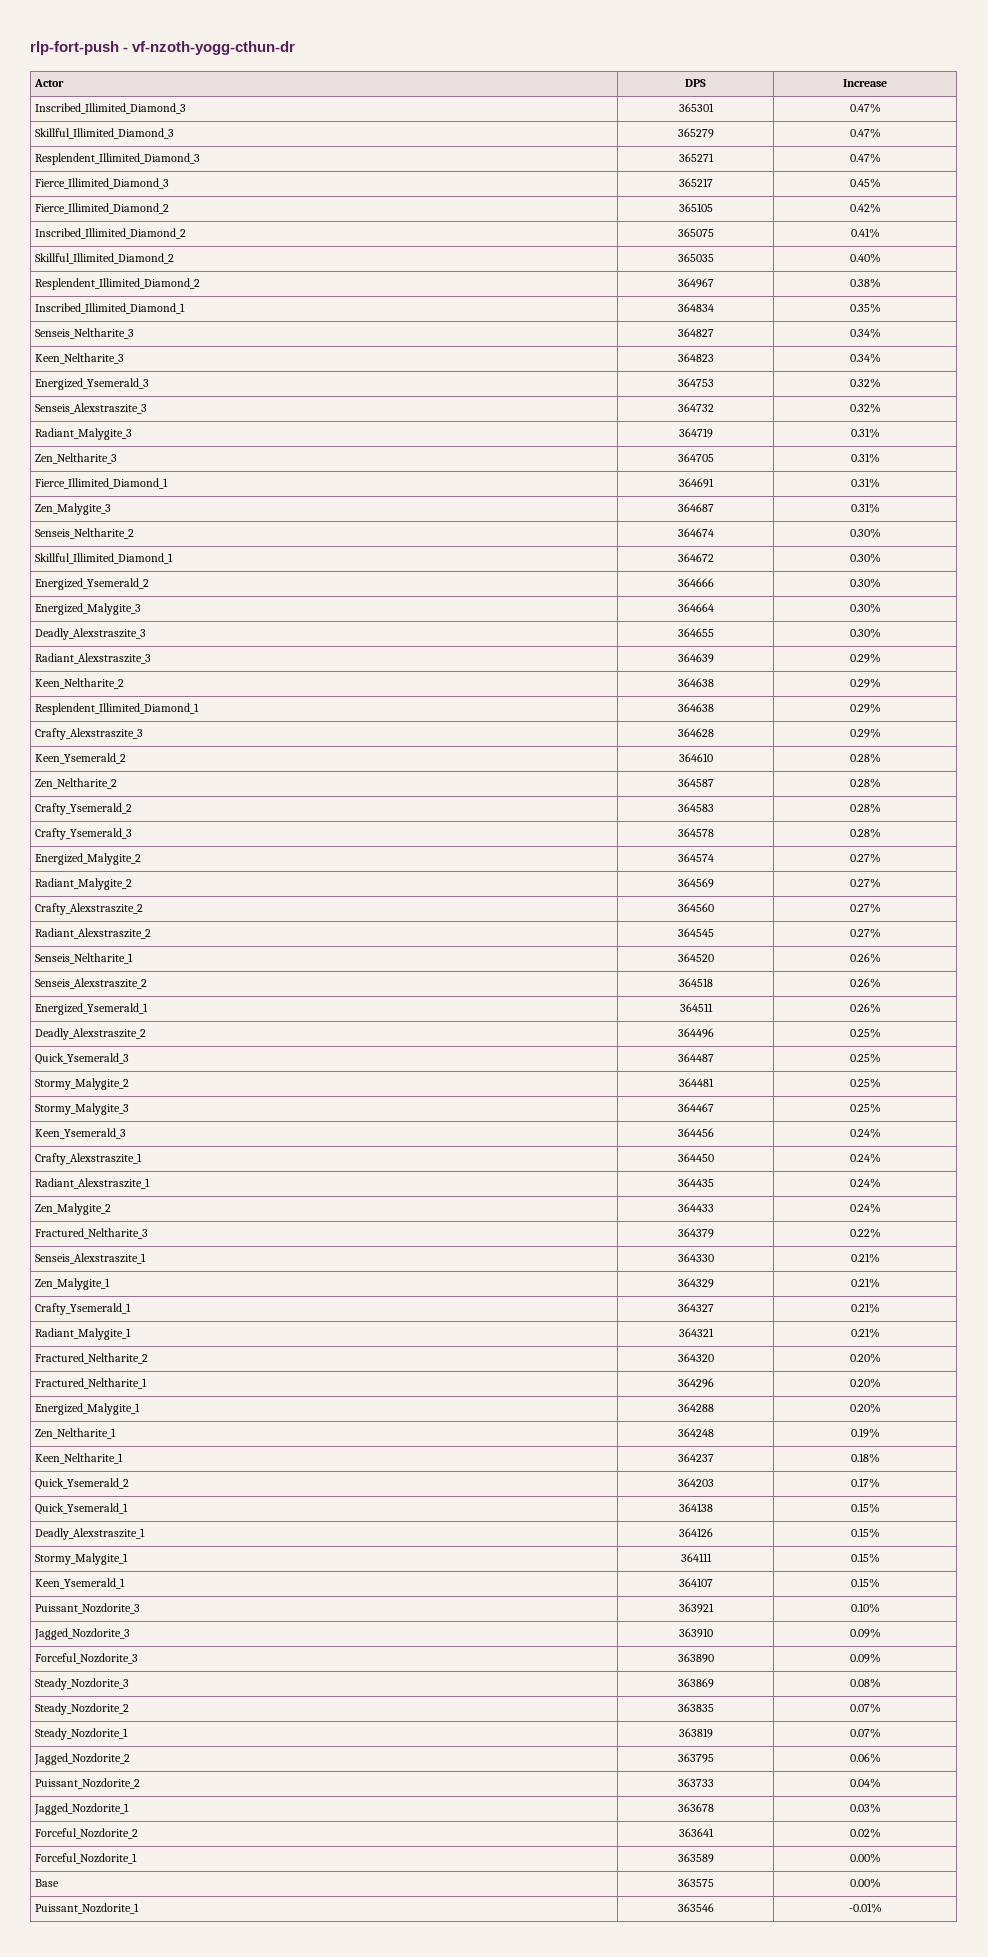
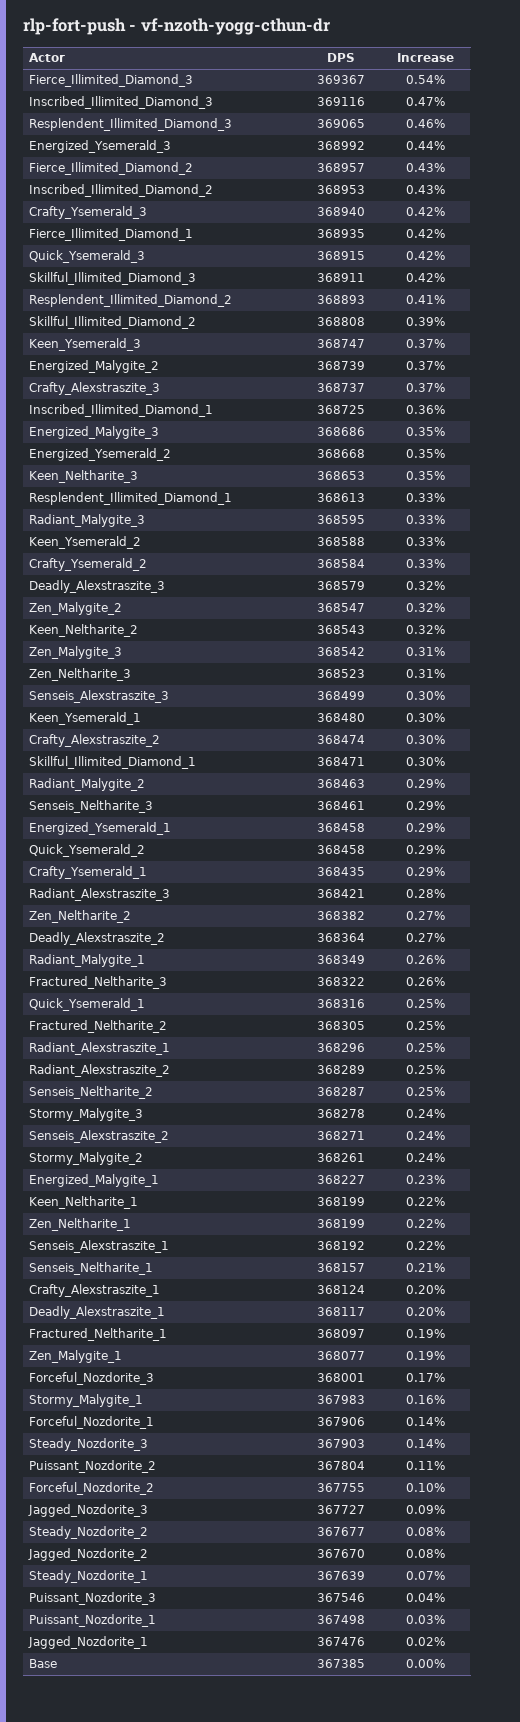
[34,103,186,114] [678,103,714,112] [849,103,881,113] [34,128,174,139] [677,128,714,138] [849,128,881,138] [34,153,200,165] [678,153,714,162] [849,153,881,163] [34,178,169,189] [678,178,713,187] [849,178,881,188] [34,203,169,214] [678,203,713,212] [849,203,881,213] [34,228,186,239] [677,228,714,237] [850,228,880,238] [34,253,174,264] [677,253,714,262] [849,253,881,263] [34,278,200,290] [677,278,714,288] [849,278,881,288] [34,303,185,314] [677,303,714,312] [849,303,881,313] [34,328,134,339] [677,328,714,337] [849,328,881,338] [34,353,124,364] [677,353,714,362] [849,353,881,363] [34,378,149,390] [677,378,714,387] [849,378,881,388] [34,403,147,414] [677,403,714,412] [849,403,881,413] [34,428,132,440] [678,428,713,438] Inscribed_Illimited_Diamond_3 | 365301 | 0.47% // Skillful_Illimited_Diamond_3 | 365279 | 0.47% // Resplendent_Illimited_Diamond_3 | 365271 | 0.47% // Fierce_Illimited_Diamond_3 | 365217 | 0.45% // Fierce_Illimited_Diamond_2 | 365105 | 0.42% // Inscribed_Illimited_Diamond_2 | 365075 | 0.41% // Skillful_Illimited_Diamond_2 | 365035 | 0.40% // Resplendent_Illimited_Diamond_2 | 364967 | 0.38% // Inscribed_Illimited_Diamond_1 | 364834 | 0.35% // Senseis_Neltharite_3 | 364827 | 0.34% // Keen_Neltharite_3 | 364823 | 0.34% // Energized_Ysemerald_3 | 364753 | 0.32% // Senseis_Alexstraszite_3 | 364732 | 0.32% // Radiant_Malygite_3 | 364719 -> [29,74,194,87] [317,75,365,84] [406,75,445,84] [29,96,214,109] [317,97,365,106] [406,97,445,106] [29,118,233,131] [317,119,365,128] [406,119,445,128] [29,140,172,153] [317,141,365,150] [406,141,445,150] [29,162,194,175] [317,163,365,172] [406,163,445,172] [29,184,214,197] [317,185,365,194] [406,185,445,194] [29,206,148,219] [317,207,365,216] [406,207,445,216] [29,228,194,241] [317,229,365,238] [406,229,445,238] [29,250,146,263] [317,251,365,260] [406,251,445,260] [29,272,197,285] [317,273,365,282] [406,273,445,282] [29,294,233,307] [317,295,365,304] [406,295,445,304] [29,316,197,329] [317,317,365,326] [406,317,445,326] [29,338,142,351] [317,339,365,348] [406,339,445,348] [29,360,160,373] [317,361,365,370] [406,361,445,370] [29,382,161,395] [317,383,365,392] [406,383,445,392] [29,404,214,417] [317,405,365,414] [406,405,445,414] [29,426,160,439] [317,427,365,436] [406,427,445,436] [29,448,172,461] [317,449,365,458] [406,449,445,458] [29,470,139,483] [317,471,365,480] [406,471,445,480] [29,492,233,505] [317,493,365,502] [406,493,445,502] [29,514,146,527] [317,515,365,524] [406,515,445,524] [29,536,142,549] [317,537,365,546] [406,537,445,546] [29,558,148,571] [317,559,365,568] [406,559,445,568] [29,580,166,593] [317,581,365,590] [406,581,445,590] [29,602,123,615] [317,603,365,612] [406,603,445,612] [29,624,139,637] [317,625,365,634] [406,625,445,634] [29,646,123,659] [317,647,365,656] Fierce_Illimited_Diamond_3 | 369367 | 0.54% // Inscribed_Illimited_Diamond_3 | 369116 | 0.47% // Resplendent_Illimited_Diamond_3 | 369065 | 0.46% // Energized_Ysemerald_3 | 368992 | 0.44% // Fierce_Illimited_Diamond_2 | 368957 | 0.43% // Inscribed_Illimited_Diamond_2 | 368953 | 0.43% // Crafty_Ysemerald_3 | 368940 | 0.42% // Fierce_Illimited_Diamond_1 | 368935 | 0.42% // Quick_Ysemerald_3 | 368915 | 0.42% // Skillful_Illimited_Diamond_3 | 368911 | 0.42% // Resplendent_Illimited_Diamond_2 | 368893 | 0.41% // Skillful_Illimited_Diamond_2 | 368808 | 0.39% // Keen_Ysemerald_3 | 368747 | 0.37% // Energized_Malygite_2 | 368739 | 0.37% // Crafty_Alexstraszite_3 | 368737 | 0.37% // Inscribed_Illimited_Diamond_1 | 368725 | 0.36% // Energized_Malygite_3 | 368686 | 0.35% // Energized_Ysemerald_2 | 368668 | 0.35% // Keen_Neltharite_3 | 368653 | 0.35% // Resplendent_Illimited_Diamond_1 | 368613 | 0.33% // Radiant_Malygite_3 | 368595 | 0.33% // Keen_Ysemerald_2 | 368588 | 0.33% // Crafty_Ysemerald_2 | 368584 | 0.33% // Deadly_Alexstraszite_3 | 368579 | 0.32% // Zen_Malygite_2 | 368547 | 0.32% // Keen_Neltharite_2 | 368543 | 0.32% // Zen_Malygite_3 | 368542
[677,453,714,462] [850,453,880,463] [34,478,168,489] [678,478,714,488] [850,478,880,488] [34,503,111,515] [677,503,714,512] [850,503,880,513] [34,528,134,539] [677,528,714,537] 364705 | 0.31% // Fierce_Illimited_Diamond_1 | 364691 | 0.31% // Zen_Malygite_3 | 364687 | 0.31% // Senseis_Neltharite_2 | 364674 -> [317,669,365,678] [406,669,445,678] [29,690,170,703] [317,691,365,700] [406,691,445,700] [29,712,142,725] [317,713,365,722] [406,713,445,722] [29,734,161,747] [317,735,365,744] 368523 | 0.31% // Senseis_Alexstraszite_3 | 368499 | 0.30% // Keen_Ysemerald_1 | 368480 | 0.30% // Crafty_Alexstraszite_2 | 368474
[677,553,714,562] [849,553,881,563] [34,578,149,590] [677,578,714,587] [849,578,881,588] [34,603,141,615] [677,603,714,612] [849,603,881,613] [34,628,146,640] [677,628,714,637] [849,628,881,638] [34,653,151,664] [677,653,714,663] [849,653,881,663] [34,678,124,689] [677,678,714,687] [849,678,881,688] [34,703,199,715] [677,703,714,712] [849,703,881,713] [34,728,143,740] [677,728,714,737] [849,728,881,738] [34,753,126,764] [678,753,713,762] [849,753,881,763] [34,778,117,789] [677,778,714,787] [849,778,881,788] [34,803,132,815] [677,803,714,812] [849,803,881,813] [34,828,132,840] [677,828,714,837] [849,828,881,838] [34,853,141,865] [677,853,714,862] [849,853,881,863] [34,878,132,890] [677,878,714,888] [849,878,881,888] [34,903,143,915] [677,903,714,912] [849,903,881,913] [34,928,151,939] [677,928,714,937] [849,928,881,938] [34,953,133,964] [677,953,714,962] [849,953,881,963] [34,978,147,989] [678,978,713,987] [849,978,881,988] [34,1003,148,1015] [679,1003,713,1012] [849,1003,881,1013] [34,1028,146,1040] [677,1028,714,1038] [849,1028,881,1038] [34,1053,129,1065] [677,1053,714,1062] [849,1053,881,1063] [34,1078,129,1090] [678,1078,714,1087] [849,1078,881,1088] [34,1103,129,1115] [677,1103,714,1112] [849,1103,881,1113] [34,1128,126,1139] [677,1128,714,1137] [849,1128,881,1138] [34,1153,142,1165] [677,1153,714,1162] [849,1153,881,1163] [34,1178,150,1189] [677,1178,714,1187] [849,1178,881,1188] [34,1203,111,1215] [677,1203,714,1212] [849,1203,881,1213] [34,1228,148,1239] [677,1228,714,1238] [849,1228,881,1238] [34,1253,146,1264] [677,1253,714,1262] [850,1253,880,1263] [34,1278,110,1290] [677,1278,714,1288] [850,1278,880,1288] [34,1303,131,1315] [677,1303,714,1312] [850,1303,880,1313] [34,1328,131,1340] [678,1328,714,1337] [850,1328,880,1338] [34,1353,148,1364] [677,1353,714,1362] [849,1353,881,1363] [34,1378,147,1389] [677,1378,714,1388] [849,1378,881,1388] [34,1403,140,1415] [677,1403,714,1412] [849,1403,881,1413] [34,1428,116,1439] [677,1428,714,1437] [850,1428,880,1438] [34,1453,123,1464] [677,1453,714,1462] [850,1453,880,1463] [34,1478,129,1490] [677,1478,714,1487] [850,1478,880,1488] [34,1503,128,1515] [678,1503,713,1512] [850,1503,880,1513] [34,1528,145,1540] [678,1528,713,1537] [850,1528,880,1538] [34,1553,128,1565] [680,1553,712,1562] [850,1553,880,1563] [34,1578,125,1589] [678,1578,713,1587] [850,1578,880,1588] [34,1603,140,1614] [678,1603,714,1613] 364672 | 0.30% // Energized_Ysemerald_2 | 364666 | 0.30% // Energized_Malygite_3 | 364664 | 0.30% // Deadly_Alexstraszite_3 | 364655 | 0.30% // Radiant_Alexstraszite_3 | 364639 | 0.29% // Keen_Neltharite_2 | 364638 | 0.29% // Resplendent_Illimited_Diamond_1 | 364638 | 0.29% // Crafty_Alexstraszite_3 | 364628 | 0.29% // Keen_Ysemerald_2 | 364610 | 0.28% // Zen_Neltharite_2 | 364587 | 0.28% // Crafty_Ysemerald_2 | 364583 | 0.28% // Crafty_Ysemerald_3 | 364578 | 0.28% // Energized_Malygite_2 | 364574 | 0.27% // Radiant_Malygite_2 | 364569 | 0.27% // Crafty_Alexstraszite_2 | 364560 | 0.27% // Radiant_Alexstraszite_2 | 364545 | 0.27% // Senseis_Neltharite_1 | 364520 | 0.26% // Senseis_Alexstraszite_2 | 364518 | 0.26% // Energized_Ysemerald_1 | 364511 | 0.26% // Deadly_Alexstraszite_2 | 364496 | 0.25% // Quick_Ysemerald_3 | 364487 | 0.25% // Stormy_Malygite_2 | 364481 | 0.25% // Stormy_Malygite_3 | 364467 | 0.25% // Keen_Ysemerald_3 | 364456 | 0.24% // Crafty_Alexstraszite_1 | 364450 | 0.24% // Radiant_Alexstraszite_1 | 364435 | 0.24% // Zen_Malygite_2 | 364433 | 0.24% // Fractured_Neltharite_3 | 364379 | 0.22% // Senseis_Alexstraszite_1 | 364330 | 0.21% // Zen_Malygite_1 | 364329 | 0.21% // Crafty_Ysemerald_1 | 364327 | 0.21% // Radiant_Malygite_1 | 364321 | 0.21% // Fractured_Neltharite_2 | 364320 | 0.20% // Fractured_Neltharite_1 | 364296 | 0.20% // Energized_Malygite_1 | 364288 | 0.20% // Zen_Neltharite_1 | 364248 | 0.19% // Keen_Neltharite_1 | 364237 | 0.18% // Quick_Ysemerald_2 | 364203 | 0.17% // Quick_Ysemerald_1 | 364138 | 0.15% // Deadly_Alexstraszite_1 | 364126 | 0.15% // Stormy_Malygite_1 | 364111 | 0.15% // Keen_Ysemerald_1 | 364107 | 0.15% // Puissant_Nozdorite_3 | 363921 -> [317,757,365,766] [406,757,445,766] [29,778,146,791] [317,779,365,788] [406,779,445,788] [29,800,154,813] [317,801,365,810] [406,801,445,810] [29,822,172,835] [317,823,365,832] [406,823,445,832] [29,844,146,857] [317,845,365,854] [406,845,445,854] [29,866,148,879] [317,867,365,876] [406,867,445,876] [29,888,171,901] [317,889,365,898] [406,889,445,898] [29,910,132,923] [317,911,365,920] [406,911,445,920] [29,932,166,945] [317,933,365,942] [406,933,445,942] [29,954,146,967] [317,955,365,964] [406,955,445,964] [29,976,168,989] [317,977,365,986] [406,977,445,986] [29,998,146,1011] [317,999,365,1008] [406,999,445,1008] [29,1020,168,1033] [317,1021,365,1030] [406,1021,445,1030] [29,1042,171,1055] [317,1043,365,1052] [406,1043,445,1052] [29,1064,171,1077] [317,1065,365,1074] [406,1065,445,1074] [29,1086,154,1099] [317,1087,365,1096] [406,1087,445,1096] [29,1108,144,1121] [317,1109,365,1118] [406,1109,445,1118] [29,1130,170,1143] [317,1131,365,1140] [406,1131,445,1140] [29,1152,144,1165] [317,1153,365,1162] [406,1153,445,1162] [29,1174,160,1187] [317,1175,365,1184] [406,1175,445,1184] [29,1196,139,1209] [317,1197,365,1206] [406,1197,445,1206] [29,1218,132,1231] [317,1219,365,1228] [406,1219,445,1228] [29,1240,170,1253] [317,1241,365,1250] [406,1241,445,1250] [29,1262,154,1275] [317,1263,365,1272] [406,1263,445,1272] [29,1284,161,1297] [317,1285,365,1294] [406,1285,445,1294] [29,1306,166,1319] [317,1307,365,1316] [406,1307,445,1316] [29,1328,168,1341] [317,1329,365,1338] [406,1329,445,1338] [29,1350,123,1363] [317,1351,365,1360] [406,1351,445,1360] [29,1372,155,1385] [317,1373,365,1382] [406,1373,445,1382] [29,1394,144,1407] [317,1395,365,1404] [406,1395,445,1404] [29,1416,155,1429] [317,1417,365,1426] [406,1417,445,1426] [29,1438,149,1451] [317,1439,365,1448] [406,1439,445,1448] [29,1460,157,1473] [317,1461,365,1470] [406,1461,445,1470] [29,1482,155,1495] [317,1483,365,1492] 368471 | 0.30% // Radiant_Malygite_2 | 368463 | 0.29% // Senseis_Neltharite_3 | 368461 | 0.29% // Energized_Ysemerald_1 | 368458 | 0.29% // Quick_Ysemerald_2 | 368458 | 0.29% // Crafty_Ysemerald_1 | 368435 | 0.29% // Radiant_Alexstraszite_3 | 368421 | 0.28% // Zen_Neltharite_2 | 368382 | 0.27% // Deadly_Alexstraszite_2 | 368364 | 0.27% // Radiant_Malygite_1 | 368349 | 0.26% // Fractured_Neltharite_3 | 368322 | 0.26% // Quick_Ysemerald_1 | 368316 | 0.25% // Fractured_Neltharite_2 | 368305 | 0.25% // Radiant_Alexstraszite_1 | 368296 | 0.25% // Radiant_Alexstraszite_2 | 368289 | 0.25% // Senseis_Neltharite_2 | 368287 | 0.25% // Stormy_Malygite_3 | 368278 | 0.24% // Senseis_Alexstraszite_2 | 368271 | 0.24% // Stormy_Malygite_2 | 368261 | 0.24% // Energized_Malygite_1 | 368227 | 0.23% // Keen_Neltharite_1 | 368199 | 0.22% // Zen_Neltharite_1 | 368199 | 0.22% // Senseis_Alexstraszite_1 | 368192 | 0.22% // Senseis_Neltharite_1 | 368157 | 0.21% // Crafty_Alexstraszite_1 | 368124 | 0.20% // Deadly_Alexstraszite_1 | 368117 | 0.20% // Fractured_Neltharite_1 | 368097 | 0.19% // Zen_Malygite_1 | 368077 | 0.19% // Forceful_Nozdorite_3 | 368001 | 0.17% // Stormy_Malygite_1 | 367983 | 0.16% // Forceful_Nozdorite_1 | 367906 | 0.14% // Steady_Nozdorite_3 | 367903 | 0.14% // Puissant_Nozdorite_2 | 367804 | 0.11% // Forceful_Nozdorite_2 | 367755
[678,1628,713,1638] [849,1628,881,1638] [34,1653,138,1664] [677,1653,714,1663] [849,1653,881,1663] [34,1678,129,1690] [677,1678,714,1688] [849,1678,881,1688] [34,1703,129,1715] [677,1703,714,1712] [849,1703,881,1713] [34,1728,128,1740] [678,1728,713,1738] [849,1728,881,1738] [33,1753,130,1765] [677,1753,714,1763] [849,1753,881,1763] [34,1778,140,1789] [677,1778,714,1787] 363910 | 0.09% // Forceful_Nozdorite_3 | 363890 | 0.09% // Steady_Nozdorite_3 | 363869 | 0.08% // Steady_Nozdorite_2 | 363835 | 0.07% // Steady_Nozdorite_1 | 363819 | 0.07% // Jagged_Nozdorite_2 | 363795 | 0.06% // Puissant_Nozdorite_2 | 363733 -> [317,1505,365,1514] [406,1505,445,1514] [29,1526,149,1539] [317,1527,365,1536] [406,1527,445,1536] [28,1548,149,1561] [317,1549,365,1558] [406,1549,445,1558] [29,1570,149,1583] [317,1571,365,1580] [406,1571,445,1580] [29,1592,157,1605] [317,1593,365,1602] 367727 | 0.09% // Steady_Nozdorite_2 | 367677 | 0.08% // Jagged_Nozdorite_2 | 367670 | 0.08% // Steady_Nozdorite_1 | 367639 | 0.07% // Puissant_Nozdorite_3 | 367546
[33,1803,129,1815] [677,1803,714,1812] Jagged_Nozdorite_1 | 363678 -> [29,1614,157,1627] [317,1615,365,1624] Puissant_Nozdorite_1 | 367498
[34,1828,138,1839] [678,1828,714,1837] Forceful_Nozdorite_2 | 363641 -> [28,1636,149,1649] [317,1637,365,1646] Jagged_Nozdorite_1 | 367476
[34,1853,137,1864] [677,1853,714,1863] [849,1853,881,1863] [34,1879,59,1887] [677,1878,714,1887] [849,1878,881,1888] [34,1903,139,1914] [677,1903,714,1912] [848,1903,882,1913] Forceful_Nozdorite_1 | 363589 | 0.00% // Base | 363575 | 0.00% // Puissant_Nozdorite_1 | 363546 | -0.01% -> [29,1659,58,1668] [317,1659,365,1668] [406,1659,445,1668] Base | 367385 | 0.00%

